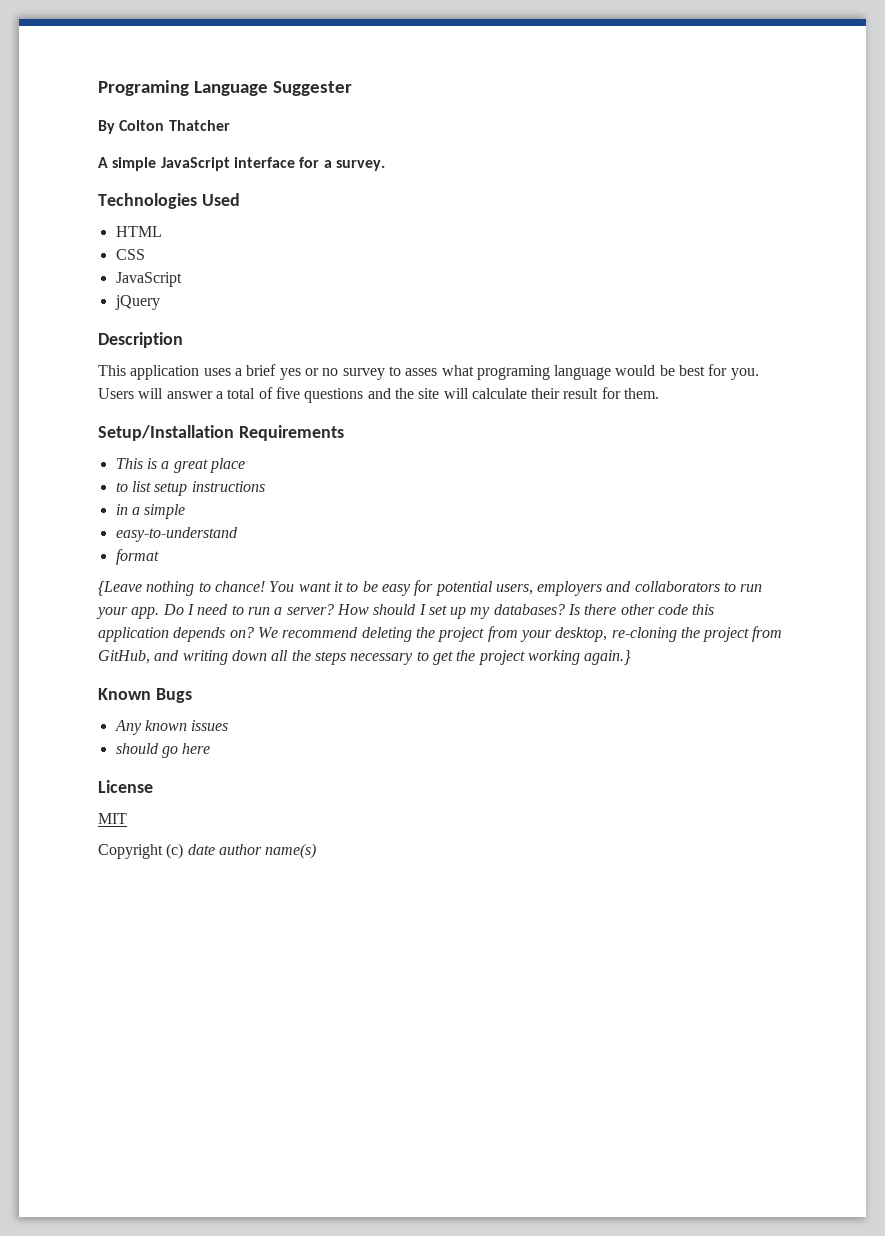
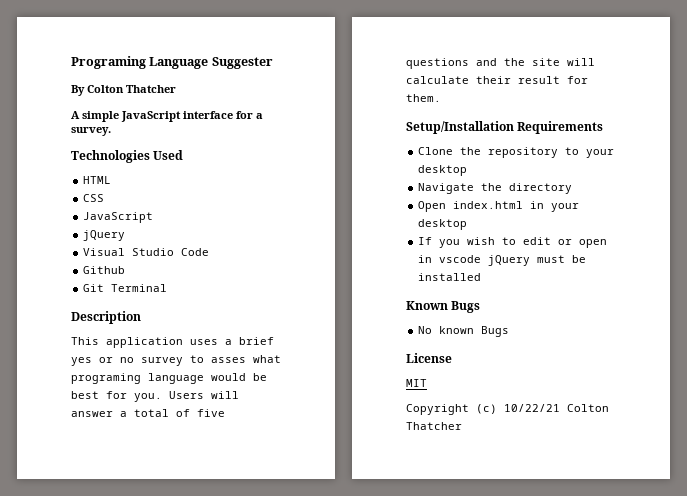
(160, 302) none -> [83,248,210,256] [83,266,126,274] [83,284,168,292] // Visual Studio Code // Github // Git Terminal
[115,458,245,473] [115,481,265,496] [115,504,186,519] [115,527,238,542] [115,549,159,565] [98,580,763,596] [96,604,715,619] [98,626,783,642] [98,650,632,665] [98,688,192,703] [114,720,229,735] [115,743,211,758] This is a great place // to list setup instructions // in a simple // easy-to-understand // format // {Leave nothing to chance! You want it to be easy for potential users, employers and collaborators to run your app. Do I need to run a server? How should I set up my databases? Is there other code this application depends on? We recommend deleting the project from your desktop, re-cloning the project from GitHub, and writing down all the steps necessary to get the project working again.} // Known Bugs // Any known issues // should go here -> [418,147,615,158] [418,165,468,176] [418,183,573,194] [418,201,580,212] [418,219,468,230] [418,237,608,248] [418,255,587,266] [418,273,482,281] [406,301,481,313] [418,326,510,337] Clone the repository to your desktop // Navigate the directory // Open index.html in your desktop // If you wish to edit or open in vscode jQuery must be installed // Known Bugs // No known Bugs
[187,843,317,859] date author name(s) -> [504,404,609,412] [406,422,462,430] 10/22/21 Colton Thatcher

